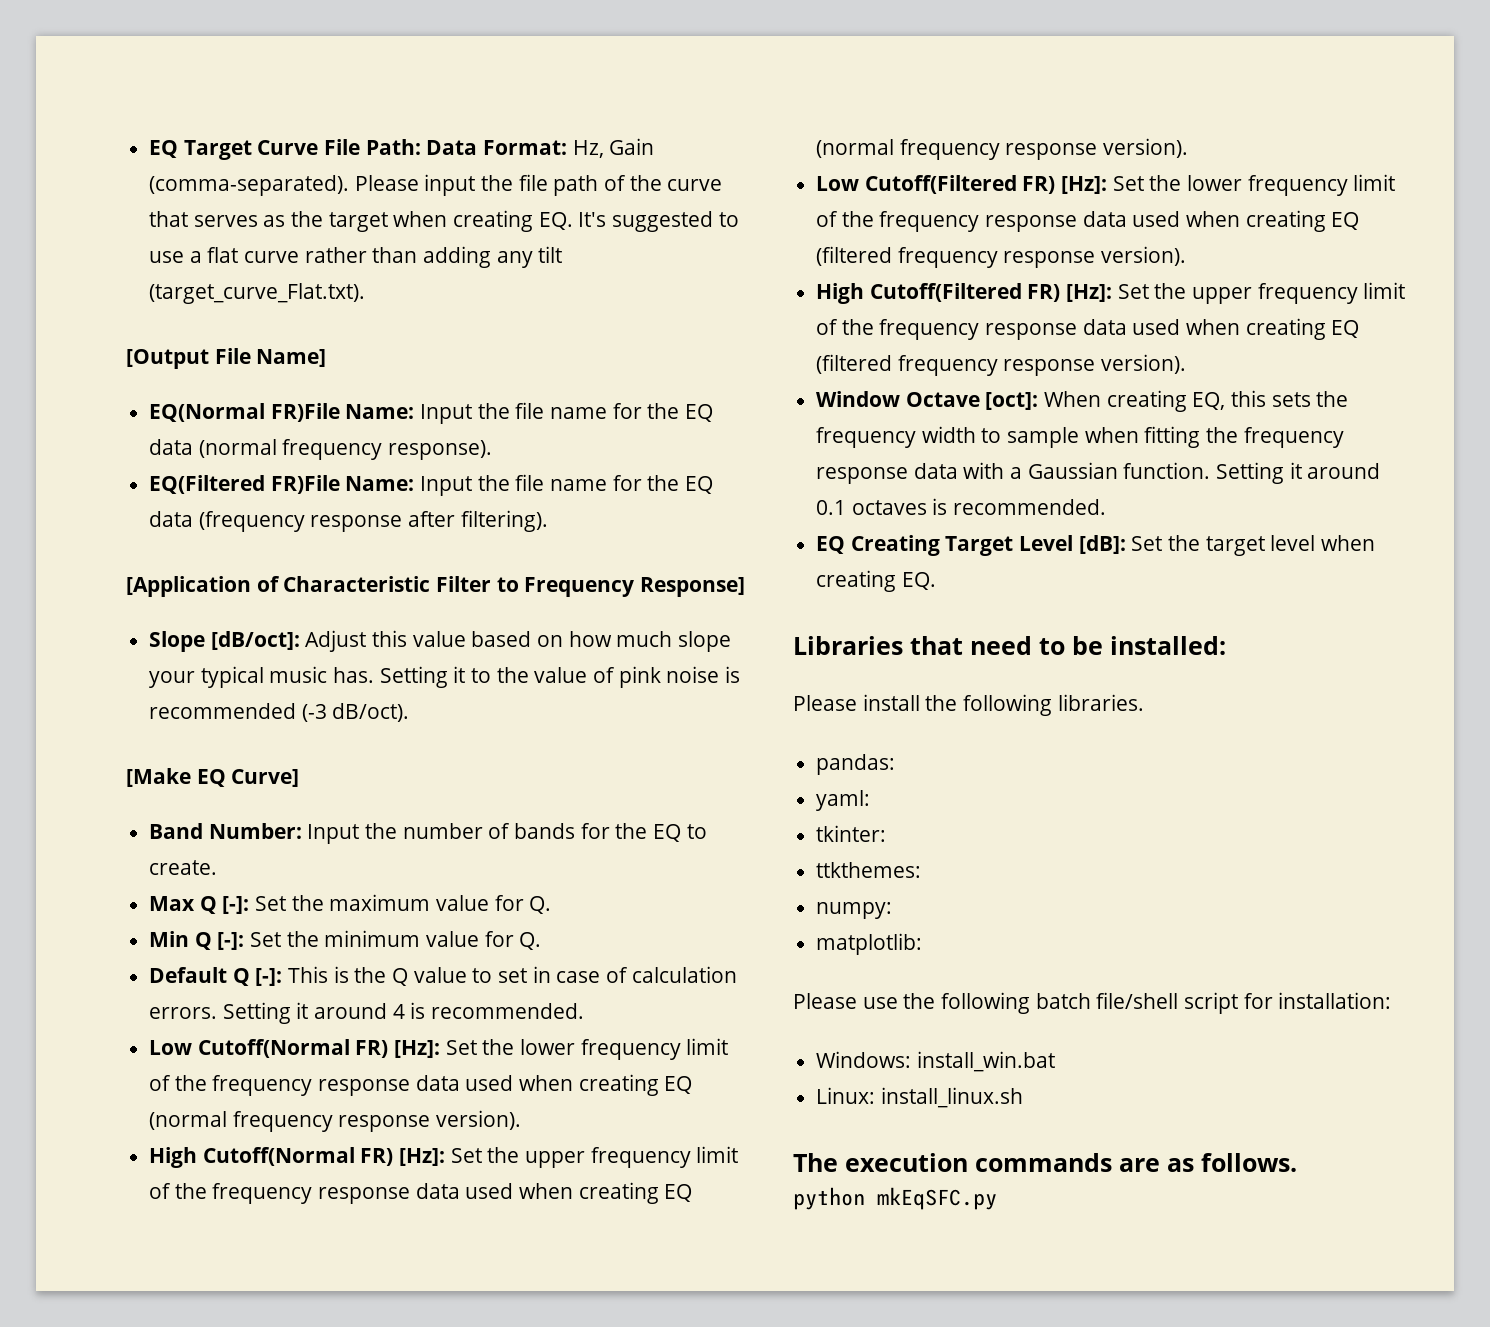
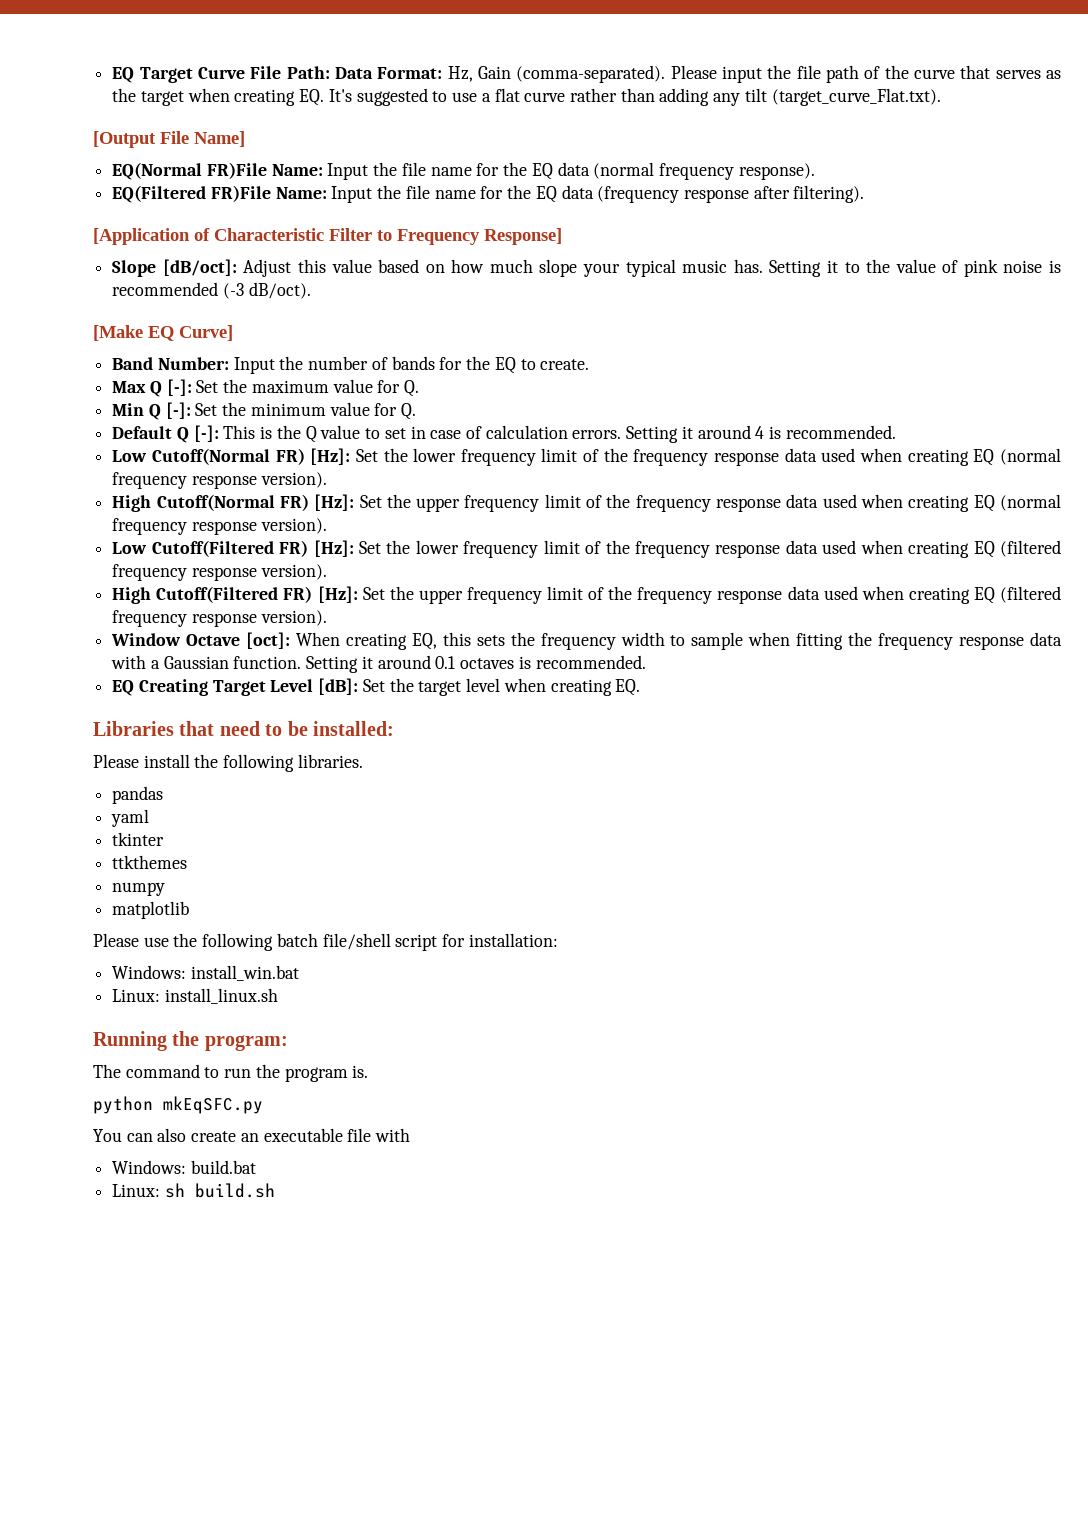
[816,754,896,775] [816,790,871,811] [816,825,887,842] [816,862,922,878] [816,902,893,919] [816,933,923,955] pandas: // yaml: // tkinter: // ttkthemes: // numpy: // matplotlib: -> [112,786,164,804] [111,809,150,827] [112,832,165,846] [112,855,188,869] [112,882,166,896] [112,901,190,919] pandas // yaml // tkinter // ttkthemes // numpy // matplotlib
[793,1153,1297,1172] [793,1187,997,1210] The execution commands are as follows. // python mkEqSFC.py -> [93,1031,288,1051] [93,1064,369,1082] [93,1096,263,1114] [93,1128,411,1142] [112,1160,256,1174] [112,1183,275,1198] Running the program: // The command to run the program is. // python mkEqSFC.py // You can also create an executable file with // Windows: build.bat // Linux: sh build.sh

